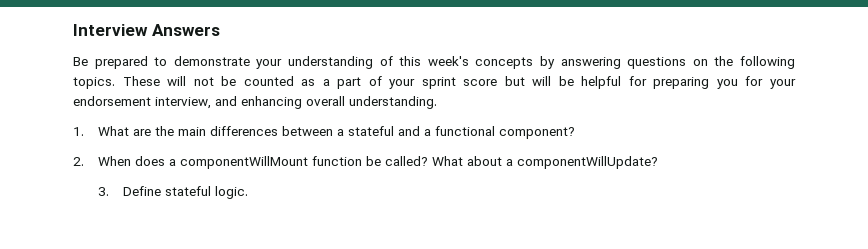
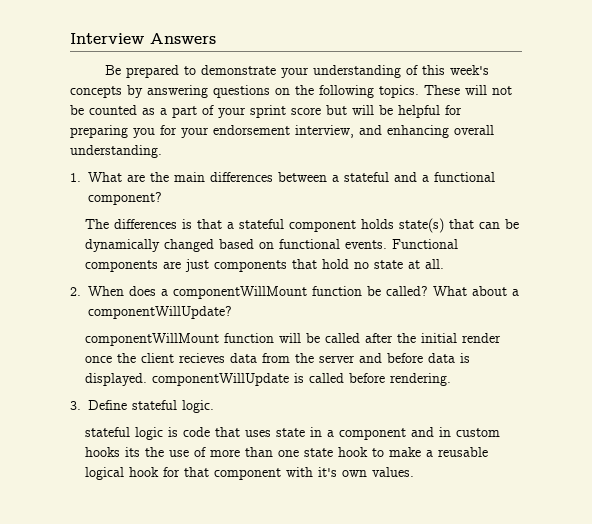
(576, 133) none -> [85,218,520,233] [85,239,459,252] [85,259,445,272] // The differences is that a stateful component holds state(s) that can be dynamically changed based on functional events. Functional components are just components that hold no state at all.
[98,186,249,199] 3. Define stateful logic. -> [85,333,502,346] [85,353,471,363] [85,373,452,386] [70,400,214,413] [85,427,501,440] [85,447,489,457] [85,467,415,480] componentWillMount function will be called after the initial render once the client recieves data from the server and before data is displayed. componentWillUpdate is called before rendering. // 3. Define stateful logic. // stateful logic is code that uses state in a component and in custom hooks its the use of more than one state hook to make a reusable logical hook for that component with it's own values.

